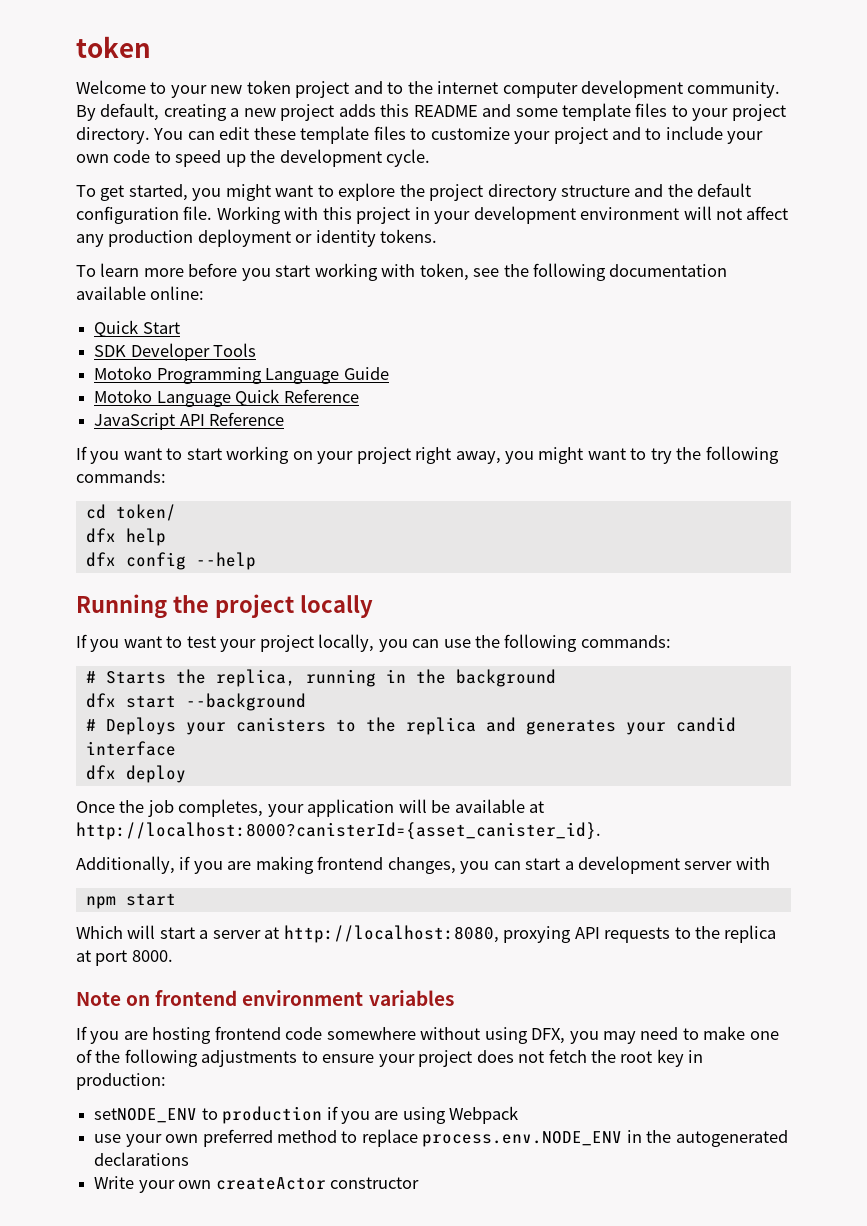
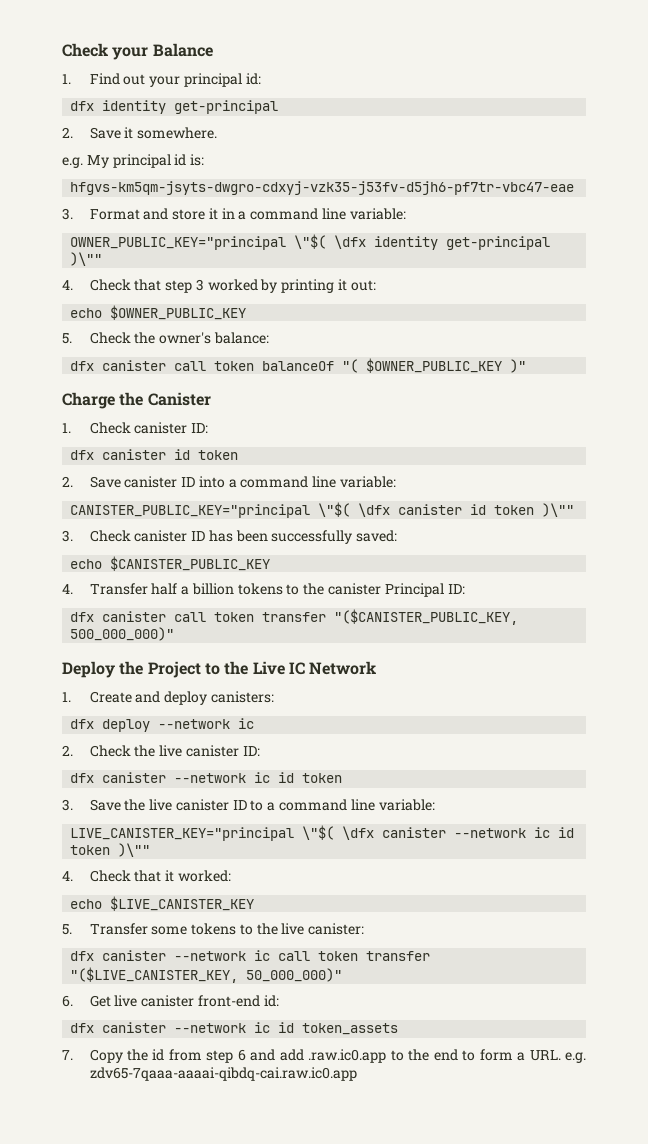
[76,36,151,58] [76,80,781,98] [76,103,786,121] [76,126,764,144] [76,149,431,167] [76,183,752,201] [76,206,789,224] [76,229,438,247] [76,263,728,281] [76,286,205,300] [94,320,180,337] [94,343,257,361] [94,366,389,384] [94,389,359,407] [94,412,285,430] [76,446,779,464] [76,470,166,483] [85,504,176,521] [85,528,166,546] [85,552,256,570] [76,594,373,619] [76,634,671,652] [85,669,556,687] [85,693,306,711] [85,717,736,735] [85,741,176,756] [85,765,186,783] [76,799,545,817] [76,822,601,840] [76,856,770,874] [85,893,176,909] [76,925,777,943] [76,950,173,966] [76,990,454,1006] [76,1026,779,1044] [76,1049,704,1067] [76,1073,166,1090] [94,1106,519,1124] [94,1129,788,1147] [94,1152,190,1166] [94,1176,419,1193] token // Welcome to your new token project and to the internet computer development community. By default, creating a new project adds this README and some template files to your project directory. You can edit these template files to customize your project and to include your own code to speed up the development cycle. // To get started, you might want to explore the project directory structure and the default configuration file. Working with this project in your development environment will not affect any production deployment or identity tokens. // To learn more before you start working with token, see the following documentation available online: // Quick Start // SDK Developer Tools // Motoko Programming Language Guide // Motoko Language Quick Reference // JavaScript API Reference // If you want to start working on your project right away, you might want to try the following commands: // cd token/ // dfx help // dfx config --help // Running the project locally // If you want to test your project locally, you can use the following commands: // # Starts the replica, running in the background // dfx start --background // # Deploys your canisters to the replica and generates your candid interface // dfx deploy // Once the job completes, your application will be available at http://localhost:8000?canisterId={asset_canister_id}. // Additionally, if you are making frontend changes, you can start a development server with // npm start // Which will start a server at http://localhost:8080, proxying API requests to the replica at port 8000. // Note on frontend environment variables // If you are hosting frontend code somewhere without using DFX, you may need to make one of the following adjustments to ensure your project does not fetch the root key in production: // setNODE_ENV to production if you are using Webpack // use your own preferred method to replace process.env.NODE_ENV in the autogenerated declarations // Write your own createActor constructor -> [62,43,213,60] [62,73,261,87] [70,100,279,114] [62,127,218,139] [62,154,205,168] [70,181,575,195] [62,208,406,220] [70,234,551,250] [70,252,103,266] [62,279,376,293] [70,305,247,320] [62,332,269,344] [70,358,527,373] [62,392,211,409] [62,422,209,434] [70,449,239,460] [62,476,396,488] [70,502,575,518] [62,530,398,544] [70,556,271,571] [62,583,465,597] [70,609,519,625] [70,627,175,641] [62,661,377,678] [62,691,274,705] [70,718,255,732] [62,745,260,757] [70,772,343,783] [62,799,435,811] [70,825,575,841] [70,843,151,857] [62,870,231,882] [70,896,255,911] [62,923,365,935] [70,950,431,961] [70,967,343,983] [62,995,279,1007] [70,1022,399,1035] [62,1049,586,1063] [89,1067,357,1081] Check your Balance // 1. Find out your principal id: // dfx identity get-principal // 2. Save it somewhere. // e.g. My principal id is: // hfgvs-km5qm-jsyts-dwgro-cdxyj-vzk35-j53fv-d5jh6-pf7tr-vbc47-eae // 3. Format and store it in a command line variable: // OWNER_PUBLIC_KEY="principal \"$( \dfx identity get-principal )\"" // 4. Check that step 3 worked by printing it out: // echo $OWNER_PUBLIC_KEY // 5. Check the owner's balance: // dfx canister call token balanceOf "( $OWNER_PUBLIC_KEY )" // Charge the Canister // 1. Check canister ID: // dfx canister id token // 2. Save canister ID into a command line variable: // CANISTER_PUBLIC_KEY="principal \"$( \dfx canister id token )\"" // 3. Check canister ID has been successfully saved: // echo $CANISTER_PUBLIC_KEY // 4. Transfer half a billion tokens to the canister Principal ID: // dfx canister call token transfer "($CANISTER_PUBLIC_KEY, 500_000_000)" // Deploy the Project to the Live IC Network // 1. Create and deploy canisters: // dfx deploy --network ic // 2. Check the live canister ID: // dfx canister --network ic id token // 3. Save the live canister ID to a command line variable: // LIVE_CANISTER_KEY="principal \"$( \dfx canister --network ic id token )\"" // 4. Check that it worked: // echo $LIVE_CANISTER_KEY // 5. Transfer some tokens to the live canister: // dfx canister --network ic call token transfer "($LIVE_CANISTER_KEY, 50_000_000)" // 6. Get live canister front-end id: // dfx canister --network ic id token_assets // 7. Copy the id from step 6 and add .raw.ic0.app to the end to form a URL. e.g. zdv65-7qaaa-aaaai-qibdq-cai.raw.ic0.app

